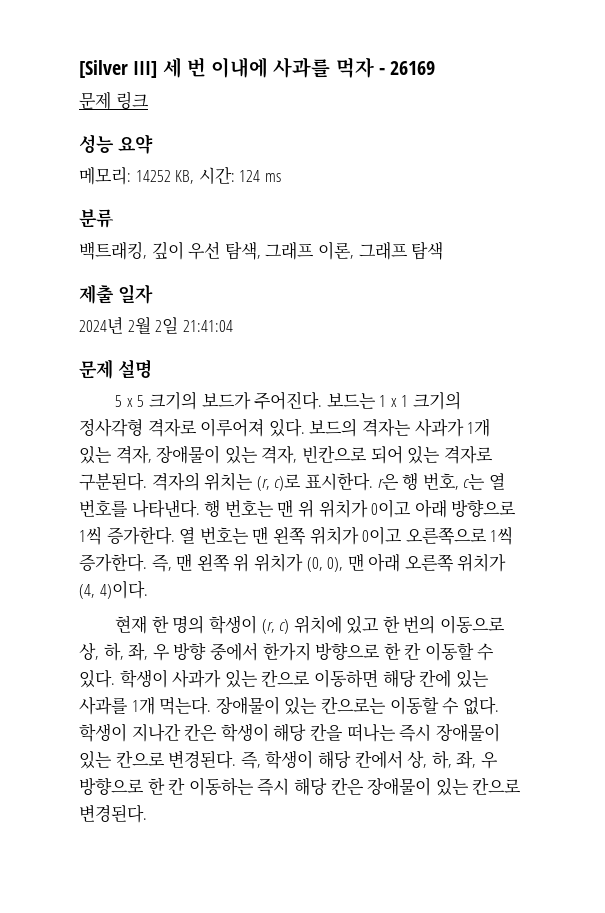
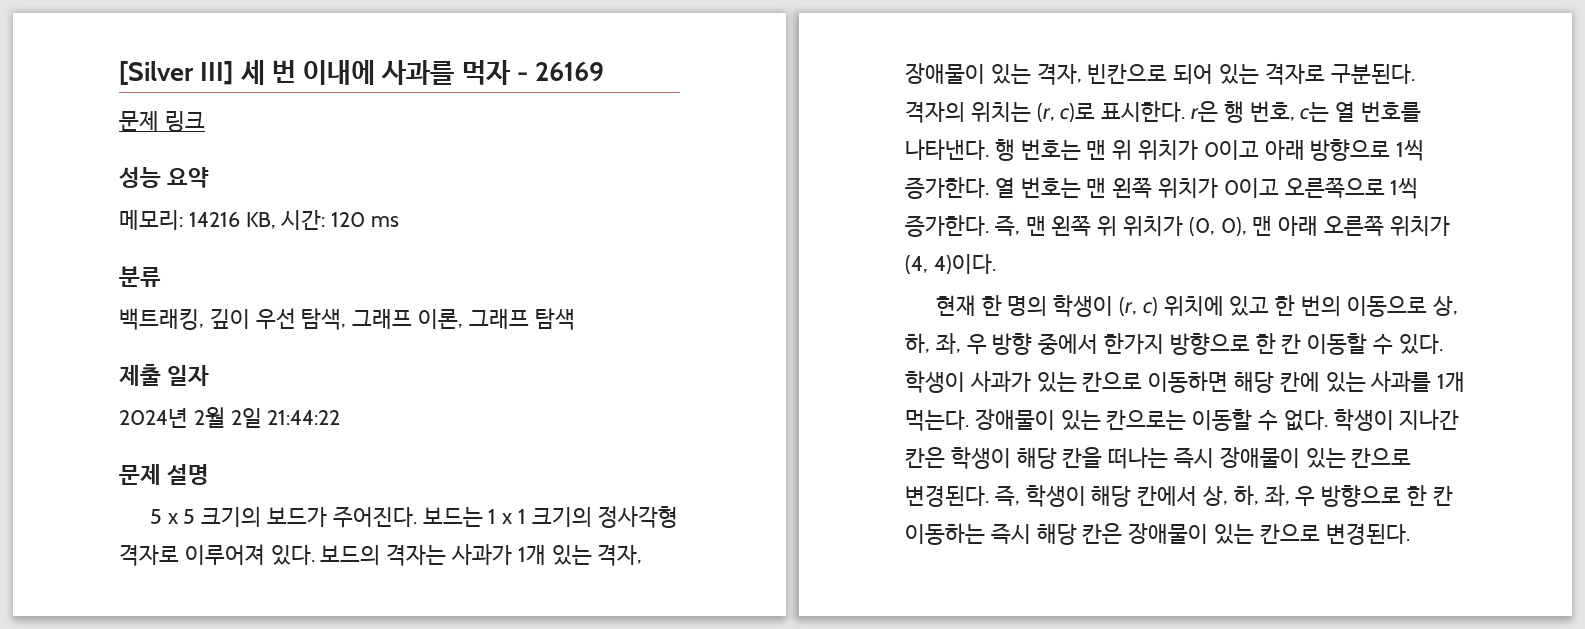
[135,170,171,182] 14252 -> [188,212,240,227] 14216
[239,170,261,182] 124 -> [331,212,366,227] 120
[182,320,233,332] 21:41:04 -> [267,410,341,425] 21:44:22

